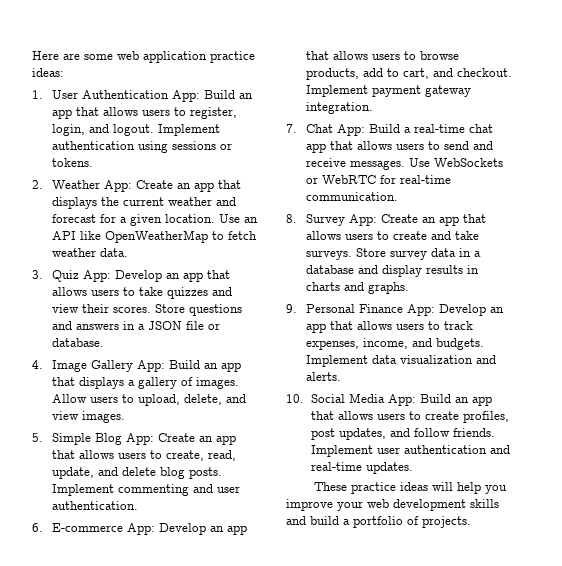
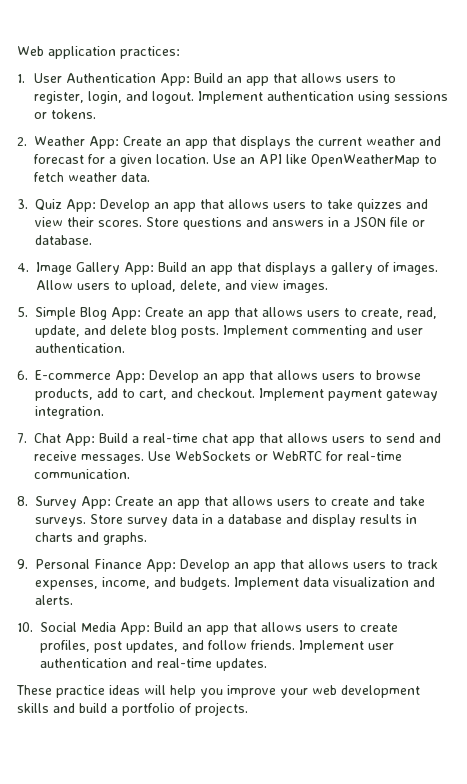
[32,51,255,63] [32,68,64,77] Here are some web application practice ideas: -> [17,46,180,59] Web application practices:

